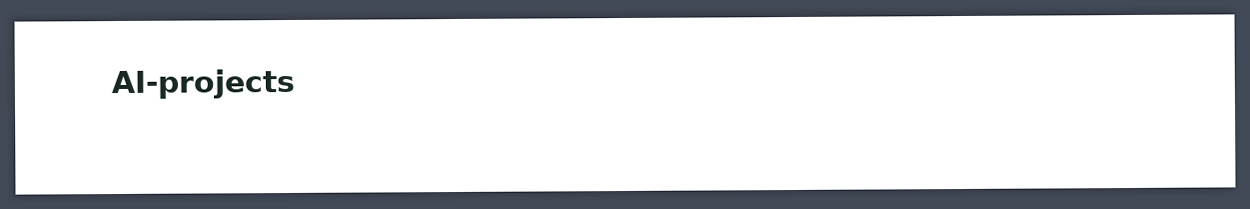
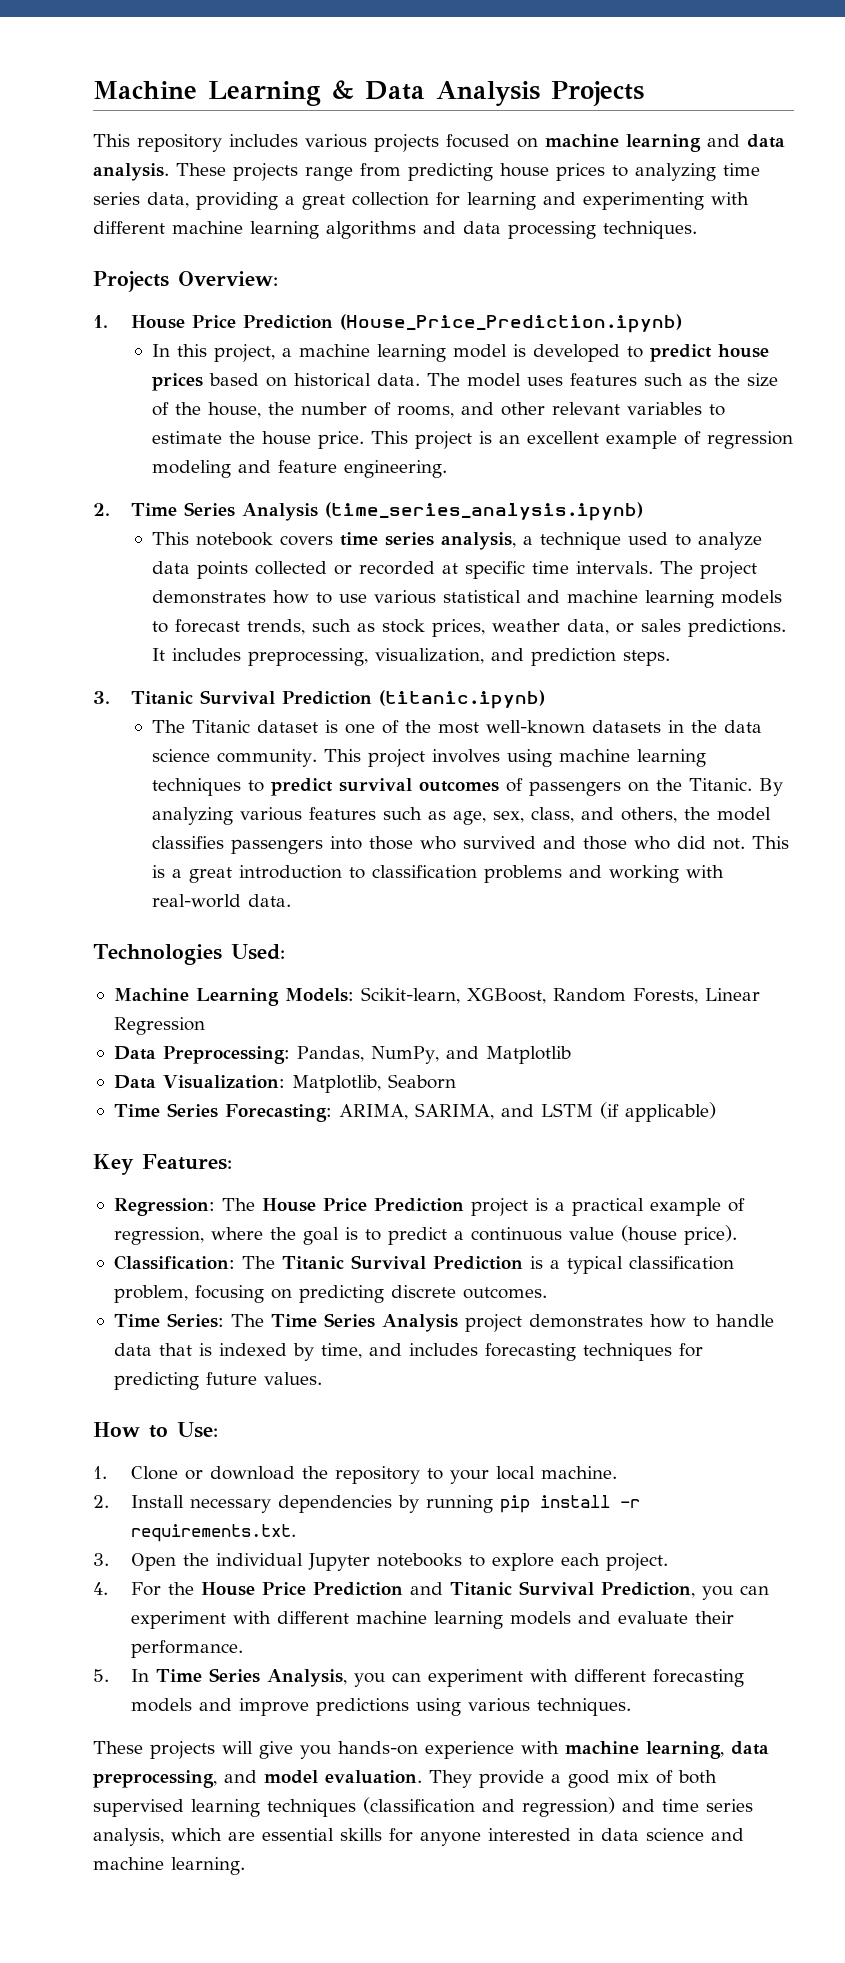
[111,68,295,100] AI-projects -> [93,80,644,106] [93,134,785,152] [93,163,760,181] [93,192,749,210] [93,221,697,239] [93,271,278,292] [93,314,682,333] [151,344,769,362] [151,373,778,391] [151,402,725,418] [151,431,793,449] [151,460,447,478] [93,502,643,521] [151,532,762,550] [151,561,757,579] [151,590,782,608] [151,619,786,637] [151,648,670,666] [93,690,545,709] [151,720,762,734] [151,749,706,767] [151,778,783,796] [151,807,771,825] [151,836,789,854] [151,865,724,883] [151,894,291,908] [93,944,285,965] [113,987,760,1006] [113,1017,205,1035] [113,1046,571,1064] [113,1074,456,1093] [113,1102,716,1122] [93,1154,232,1175] [113,1198,745,1216] [113,1225,737,1245] [113,1255,734,1274] [113,1285,547,1303] [113,1313,774,1332] [113,1343,703,1361] [113,1372,322,1390] [93,1422,218,1438] [93,1466,617,1484] [93,1495,640,1513] [130,1524,296,1542] [93,1553,668,1571] [93,1581,769,1600] [130,1611,734,1629] [130,1640,243,1658] [93,1668,744,1687] [130,1698,631,1716] [93,1741,769,1759] [93,1770,717,1788] [93,1797,753,1817] [93,1828,744,1846] [93,1857,245,1875] Machine Learning & Data Analysis Projects // This repository includes various projects focused on machine learning and data analysis. These projects range from predicting house prices to analyzing time series data, providing a great collection for learning and experimenting with different machine learning algorithms and data processing techniques. // Projects Overview: // 1. House Price Prediction (House_Price_Prediction.ipynb) // In this project, a machine learning model is developed to predict house prices based on historical data. The model uses features such as the size of the house, the number of rooms, and other relevant variables to estimate the house price. This project is an excellent example of regression modeling and feature engineering. // 2. Time Series Analysis (time_series_analysis.ipynb) // This notebook covers time series analysis, a technique used to analyze data points collected or recorded at specific time intervals. The project demonstrates how to use various statistical and machine learning models to forecast trends, such as stock prices, weather data, or sales predictions. It includes preprocessing, visualization, and prediction steps. // 3. Titanic Survival Prediction (titanic.ipynb) // The Titanic dataset is one of the most well-known datasets in the data science community. This project involves using machine learning techniques to predict survival outcomes of passengers on the Titanic. By analyzing various features such as age, sex, class, and others, the model classifies passengers into those who survived and those who did not. This is a great introduction to classification problems and working with real-world data. // Technologies Used: // Machine Learning Models: Scikit-learn, XGBoost, Random Forests, Linear Regression // Data Preprocessing: Pandas, NumPy, and Matplotlib // Data Visualization: Matplotlib, Seaborn // Time Series Forecasting: ARIMA, SARIMA, and LSTM (if applicable) // Key Features: // Regression: The House Price Prediction project is a practical example of regression, where the goal is to predict a continuous value (house price). // Classification: The Titanic Survival Prediction is a typical classification problem, focusing on predicting discrete outcomes. // Time Series: The Time Series Analysis project demonstrates how to handle data that is indexed by time, and includes forecasting techniques for predicting future values. // How to Use: // 1. Clone or download the repository to your local machine. // 2. Install necessary dependencies by running pip install -r requirements.txt. // 3. Open the individual Jupyter notebooks to explore each project. // 4. For the House Price Prediction and Titanic Survival Prediction, you can experiment with different machine learning models and evaluate their performance. // 5. In Time Series Analysis, you can experiment with different forecasting models and improve predictions using various techniques. // These projects will give you hands-on experience with machine learning, data preprocessing, and model evaluation. They provide a good mix of both supervised learning techniques (classification and regression) and time series analysis, which are essential skills for anyone interested in data science and machine learning.

